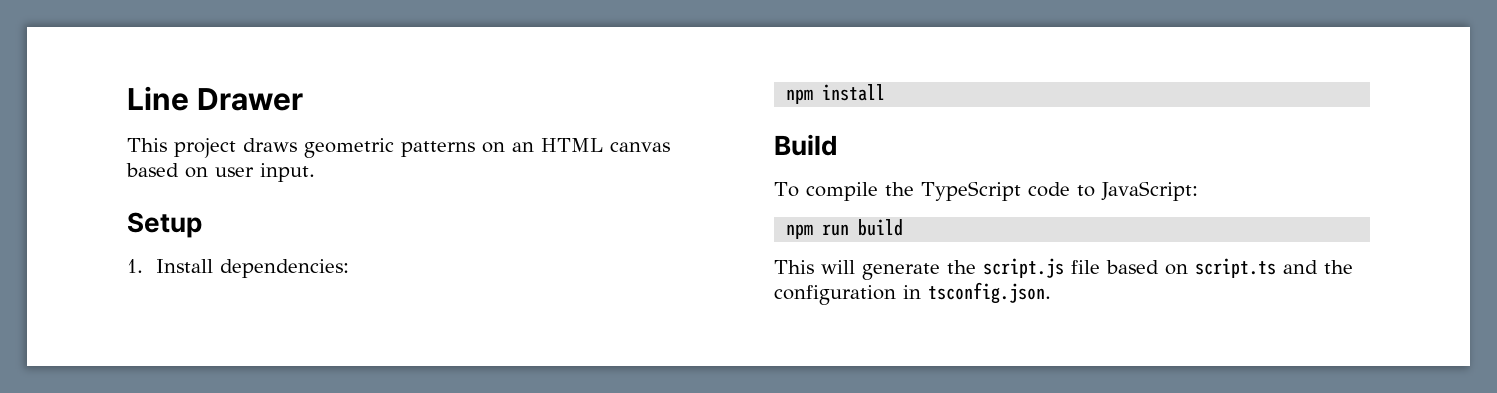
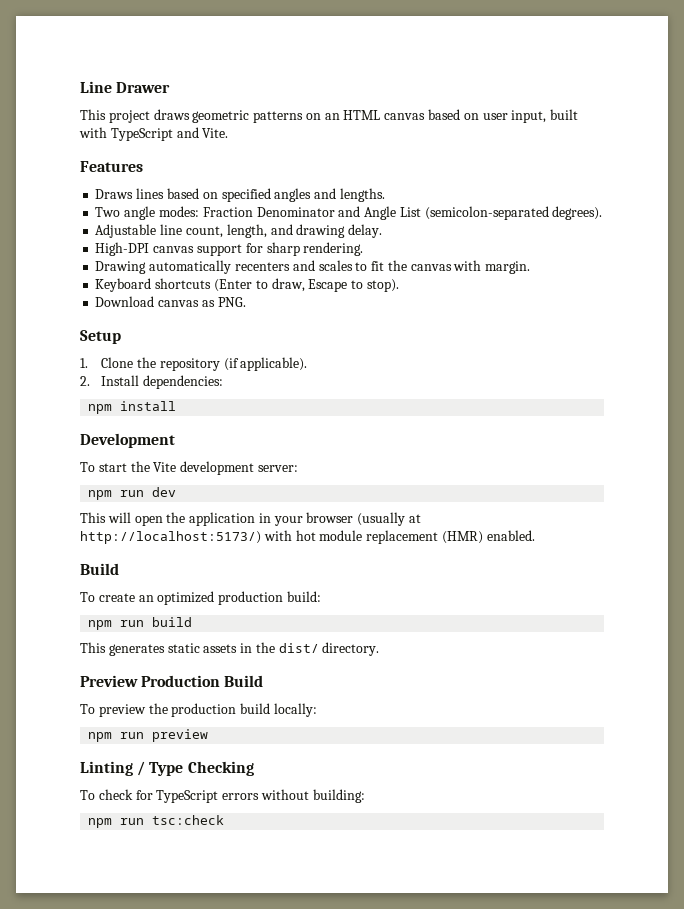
[260,163,315,182] [127,212,202,238] [127,259,350,278] [786,84,886,104] [774,134,838,156] [774,181,1198,201] [786,219,904,239] [774,258,1353,280] [774,282,1051,305] input. // Setup // 1. Install dependencies: // npm install // Build // To compile the TypeScript code to JavaScript: // npm run build // This will generate the script.js file based on script.ts and the configuration in tsconfig.json. -> [511,109,579,123] [79,127,229,141] [80,161,143,172] [95,188,385,202] [95,206,603,220] [95,224,383,238] [95,242,364,256] [95,260,531,274] [95,278,399,292] [95,296,246,307] [80,330,121,344] [80,357,308,371] [80,375,224,389] [88,401,177,414] [80,433,175,448] [80,461,298,475] [88,487,177,500] [80,512,422,526] [80,530,535,544] [80,563,119,575] [80,591,321,605] [88,617,193,630] [80,642,380,656] [80,675,264,687] [80,703,317,717] [88,729,209,742] [80,761,254,776] [80,789,365,803] [88,815,225,828] input, built with TypeScript and Vite. // Features // Draws lines based on specified angles and lengths. // Two angle modes: Fraction Denominator and Angle List (semicolon-separated degrees). // Adjustable line count, length, and drawing delay. // High-DPI canvas support for sharp rendering. // Drawing automatically recenters and scales to fit the canvas with margin. // Keyboard shortcuts (Enter to draw, Escape to stop). // Download canvas as PNG. // Setup // 1. Clone the repository (if applicable). // 2. Install dependencies: // npm install // Development // To start the Vite development server: // npm run dev // This will open the application in your browser (usually at http://localhost:5173/) with hot module replacement (HMR) enabled. // Build // To create an optimized production build: // npm run build // This generates static assets in the dist/ directory. // Preview Production Build // To preview the production build locally: // npm run preview // Linting / Type Checking // To check for TypeScript errors without building: // npm run tsc:check

